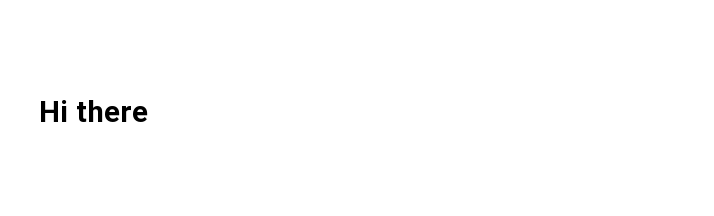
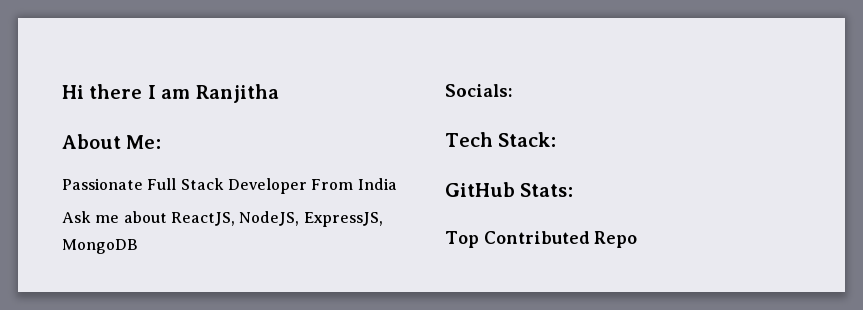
(148, 111) none -> [147,84,279,103] [62,134,162,149] [62,178,397,194] [62,211,383,227] [62,239,138,254] [445,84,513,97] [445,132,557,147] [445,182,574,197] [445,231,638,248] I am Ranjitha // About Me: // Passionate Full Stack Developer From India // Ask me about ReactJS, NodeJS, ExpressJS, MongoDB // Socials: // Tech Stack: // GitHub Stats: // Top Contributed Repo

